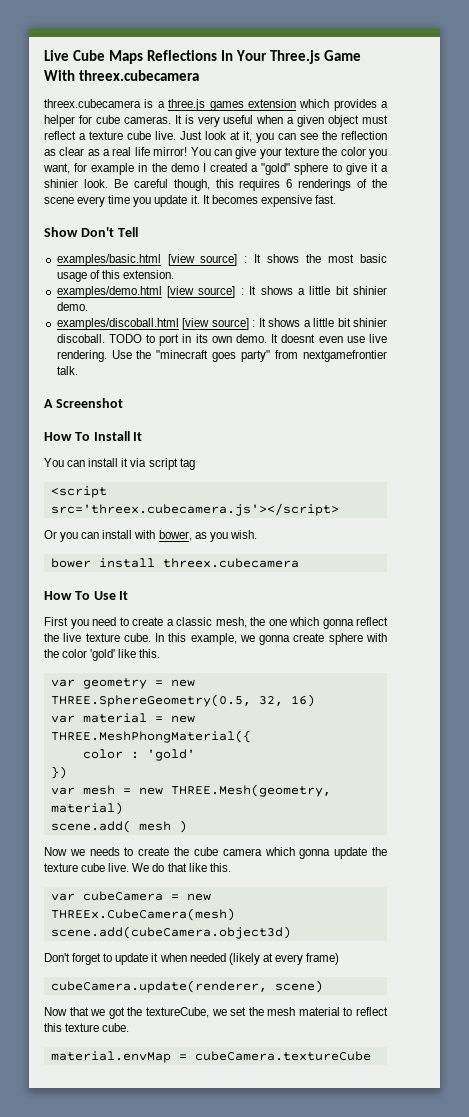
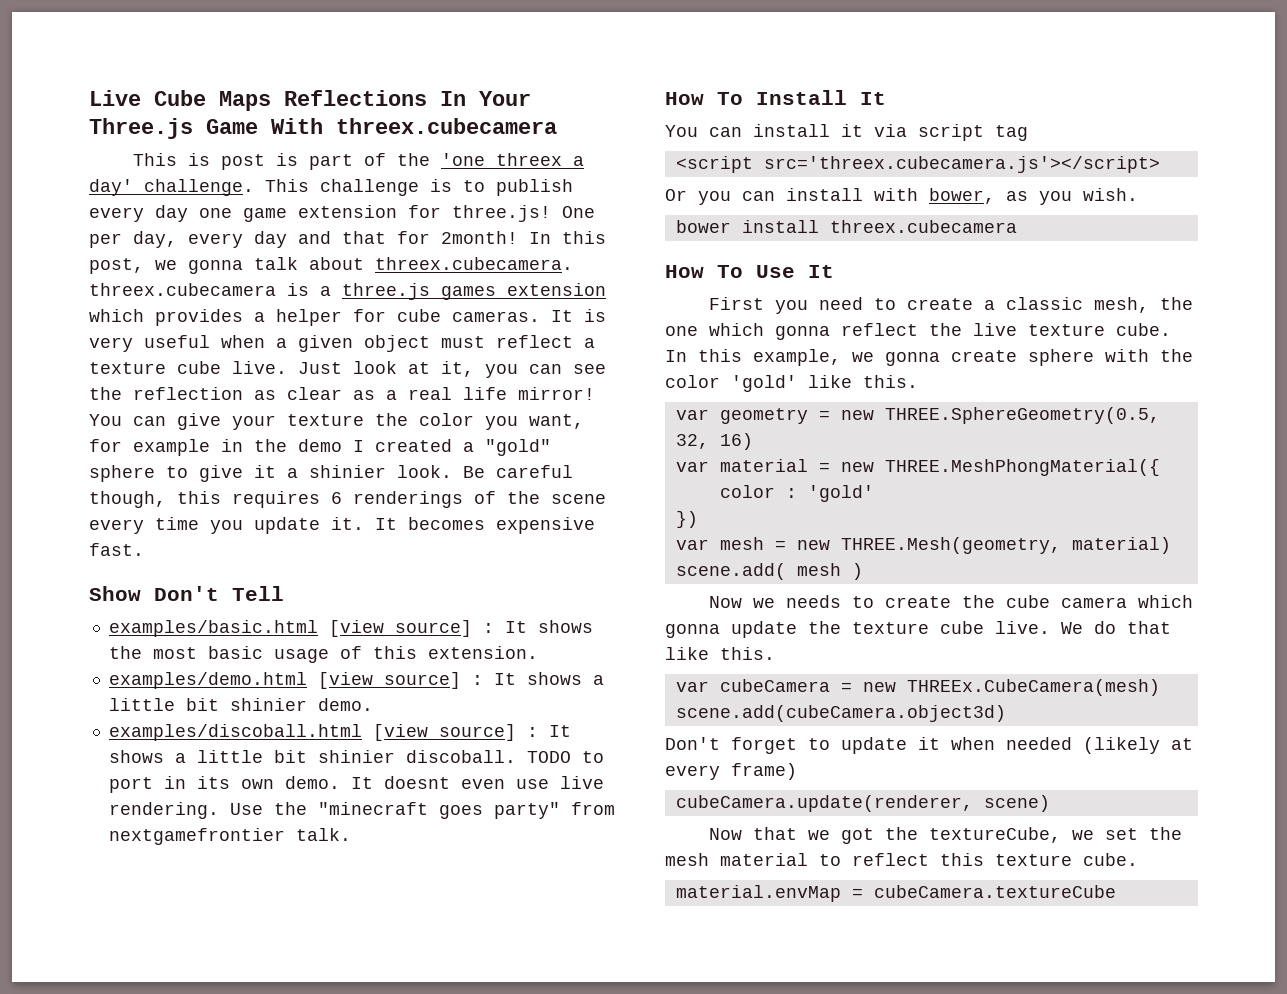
(200, 75) none -> [133,153,585,170] [89,179,573,196] [89,205,595,222] [89,231,606,248] [89,257,573,274] This is post is part of the 'one threex a day' challenge. This challenge is to publish every day one game extension for three.js! One per day, every day and that for 2month! In this post, we gonna talk about threex.cubecamera.
[44,398,123,408] // A Screenshot -> (351, 834) none

